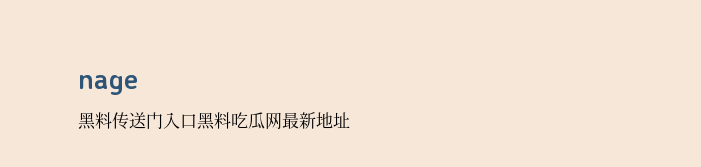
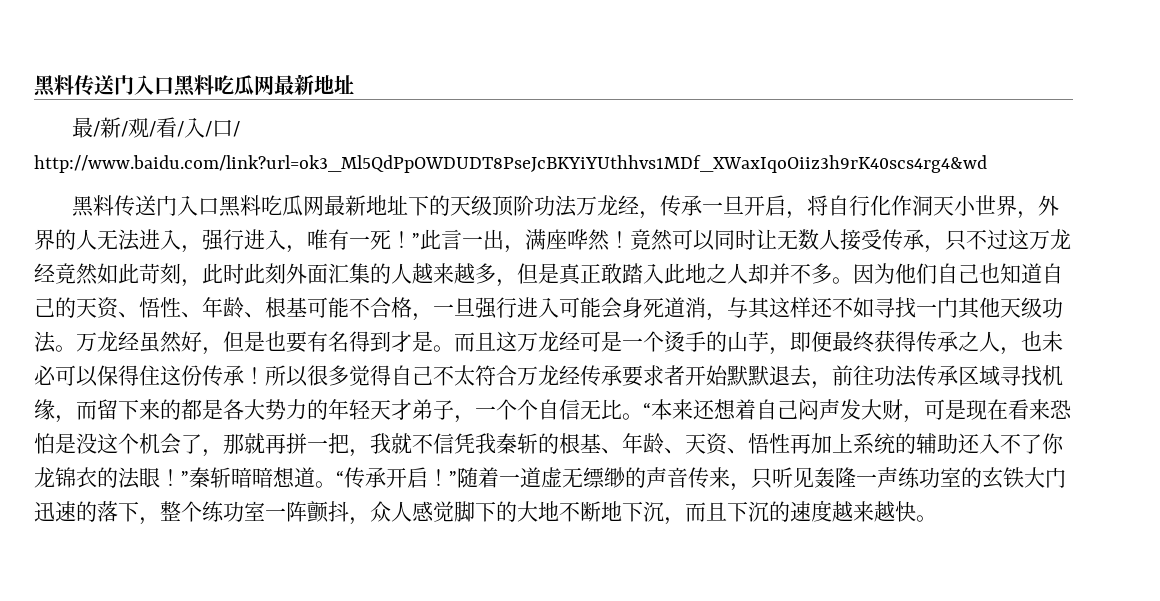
[78,75,138,95] [78,112,350,130] nage // 黑料传送门入口黑料吃瓜网最新地址 -> [34,74,354,97] [72,117,241,138] [34,155,987,173] [72,195,1060,219] [34,229,1071,253] [34,263,1063,287] [34,297,1063,321] [34,330,1063,355] [34,365,1063,389] [34,399,1072,423] [34,433,1064,457] [34,467,1066,491] [34,500,937,525] 黑料传送门入口黑料吃瓜网最新地址 // 最/新/观/看/入/口/ http://www.baidu.com/link?url=ok3_Ml5QdPpOWDUDT8PseJcBKYiYUthhvs1MDf_XWaxIqoOiiz3h9rK40scs4rg4&wd // 黑料传送门入口黑料吃瓜网最新地址下的天级顶阶功法万龙经，传承一旦开启，将自行化作洞天小世界，外界的人无法进入，强行进入，唯有一死！”此言一出，满座哗然！竟然可以同时让无数人接受传承，只不过这万龙经竟然如此苛刻，此时此刻外面汇集的人越来越多，但是真正敢踏入此地之人却并不多。因为他们自己也知道自己的天资、悟性、年龄、根基可能不合格，一旦强行进入可能会身死道消，与其这样还不如寻找一门其他天级功法。万龙经虽然好，但是也要有名得到才是。而且这万龙经可是一个烫手的山芋，即便最终获得传承之人，也未必可以保得住这份传承！所以很多觉得自己不太符合万龙经传承要求者开始默默退去，前往功法传承区域寻找机缘，而留下来的都是各大势力的年轻天才弟子，一个个自信无比。“本来还想着自己闷声发大财，可是现在看来恐怕是没这个机会了，那就再拼一把，我就不信凭我秦斩的根基、年龄、天资、悟性再加上系统的辅助还入不了你龙锦衣的法眼！”秦斩暗暗想道。“传承开启！”随着一道虚无缥缈的声音传来，只听见轰隆一声练功室的玄铁大门迅速的落下，整个练功室一阵颤抖，众人感觉脚下的大地不断地下沉，而且下沉的速度越来越快。

